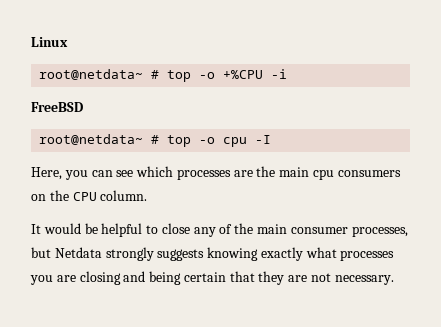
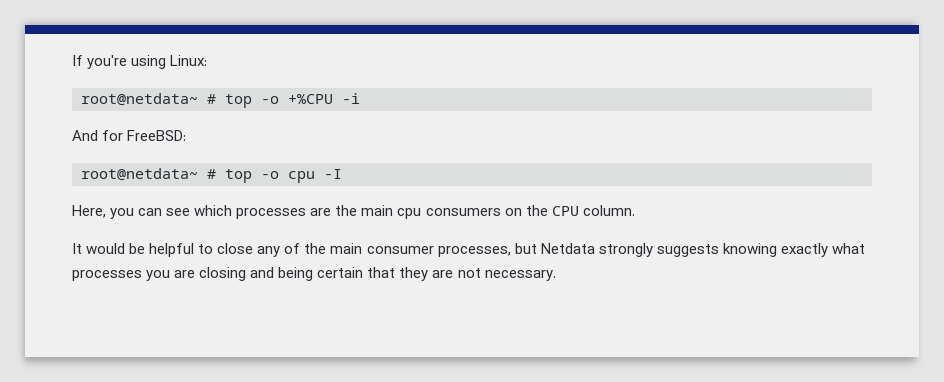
[31,37,68,47] Linux -> [72,55,208,69] If you're using Linux:
[31,102,83,112] FreeBSD -> [72,130,187,141] And for FreeBSD:

